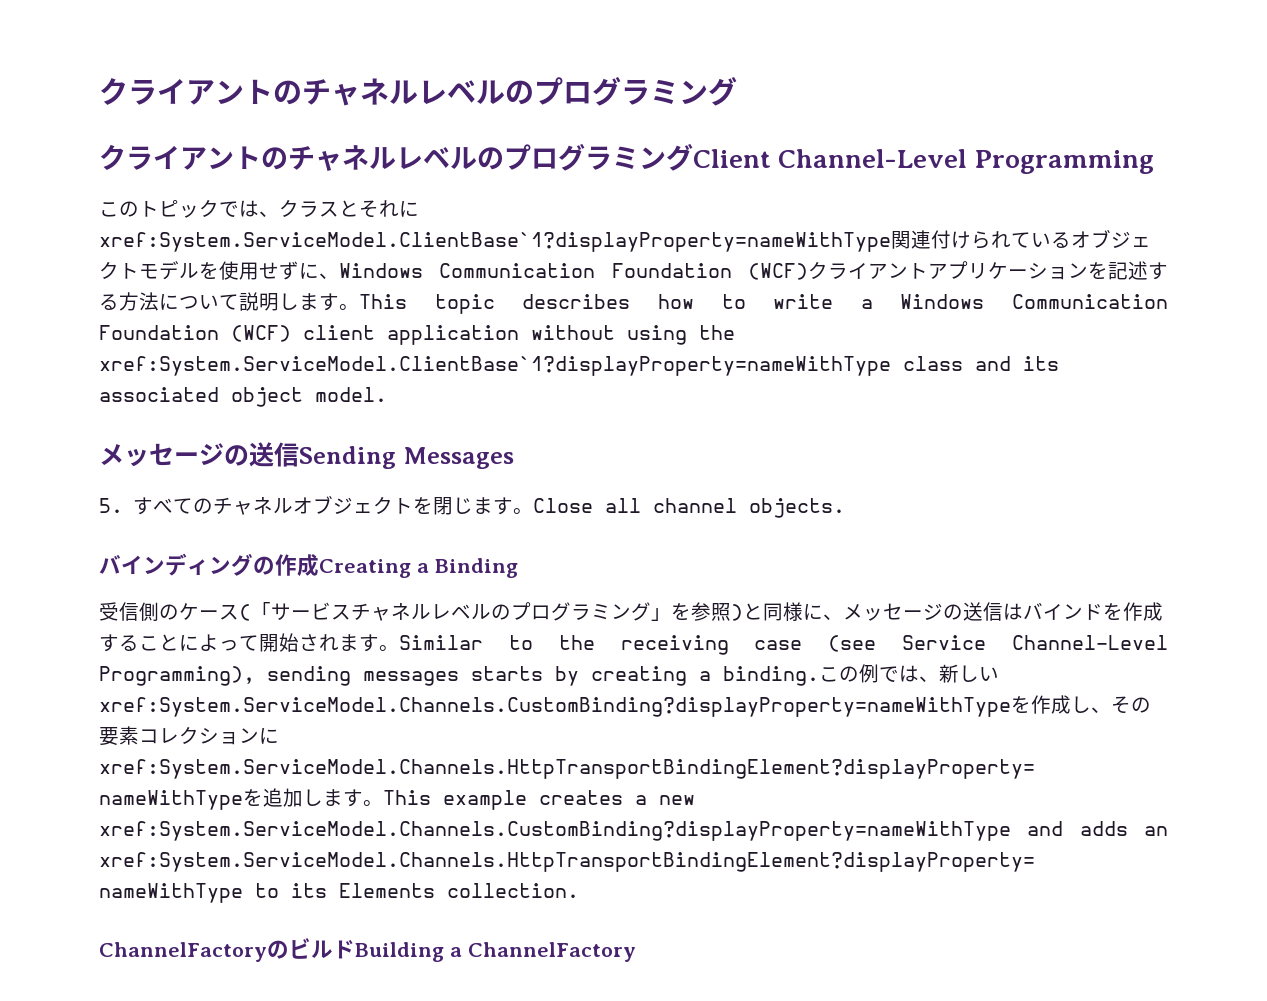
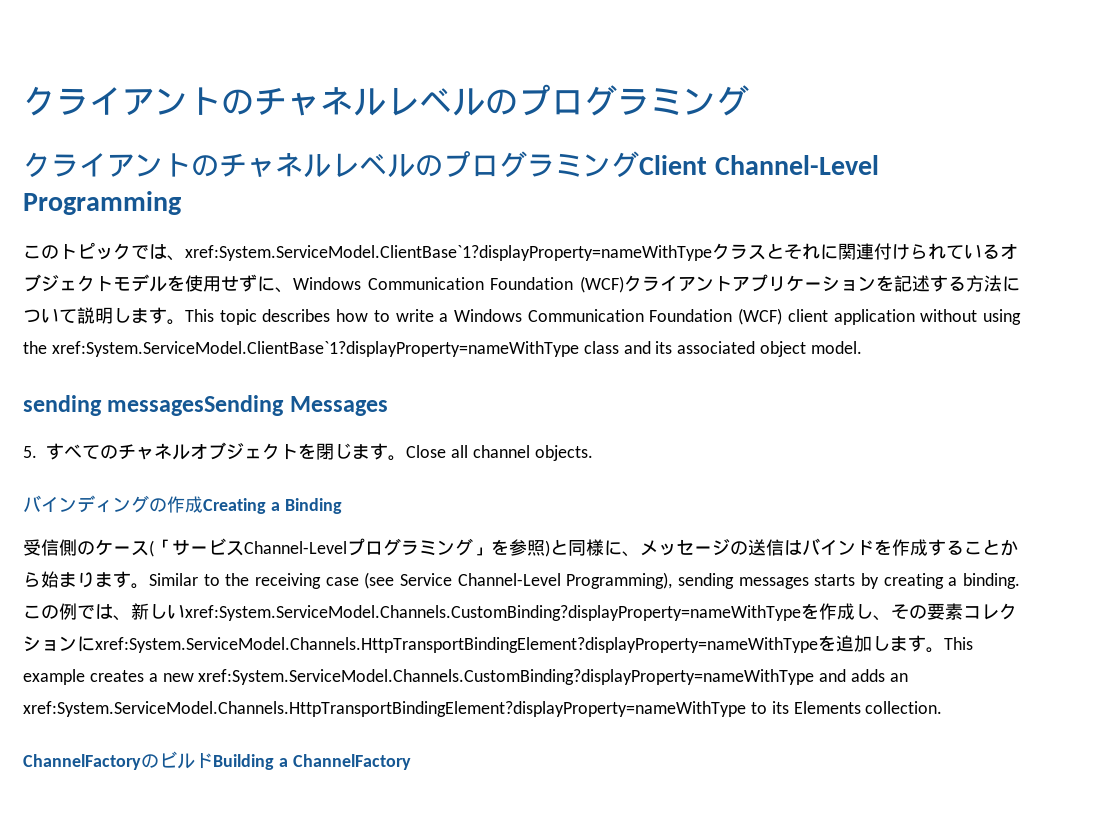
(279, 214) none -> [185,245,712,261] xref:System.ServiceModel.ClientBase`1?displayProperty=nameWithType
[99,232,891,252] xref:System.ServiceModel.ClientBase`1?displayProperty=nameWithType -> (838, 252) none
[99,442,396,469] メッセージの送信Sending -> [23,395,285,416] sending messagesSending
[351,603,511,621] チャネルレベルの -> [244,541,347,554] Channel-Level
[179,633,339,652] によって開始され -> [1000,539,1018,556] [23,571,95,588] から始まり

